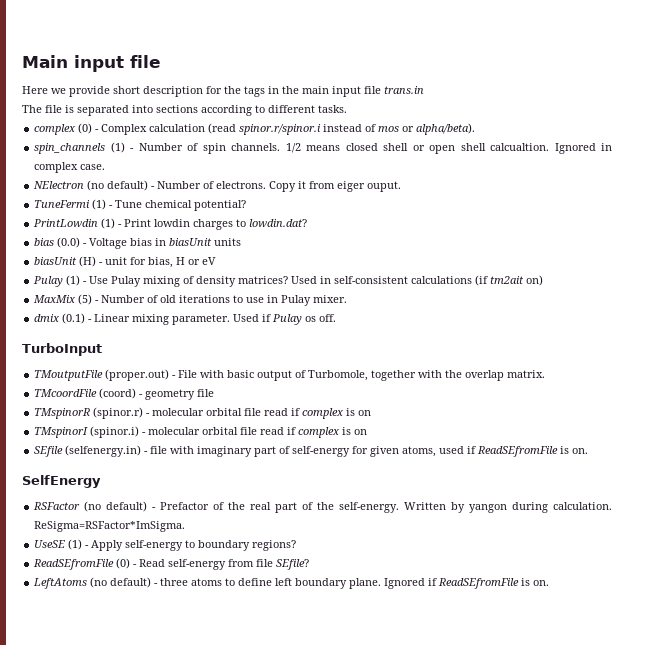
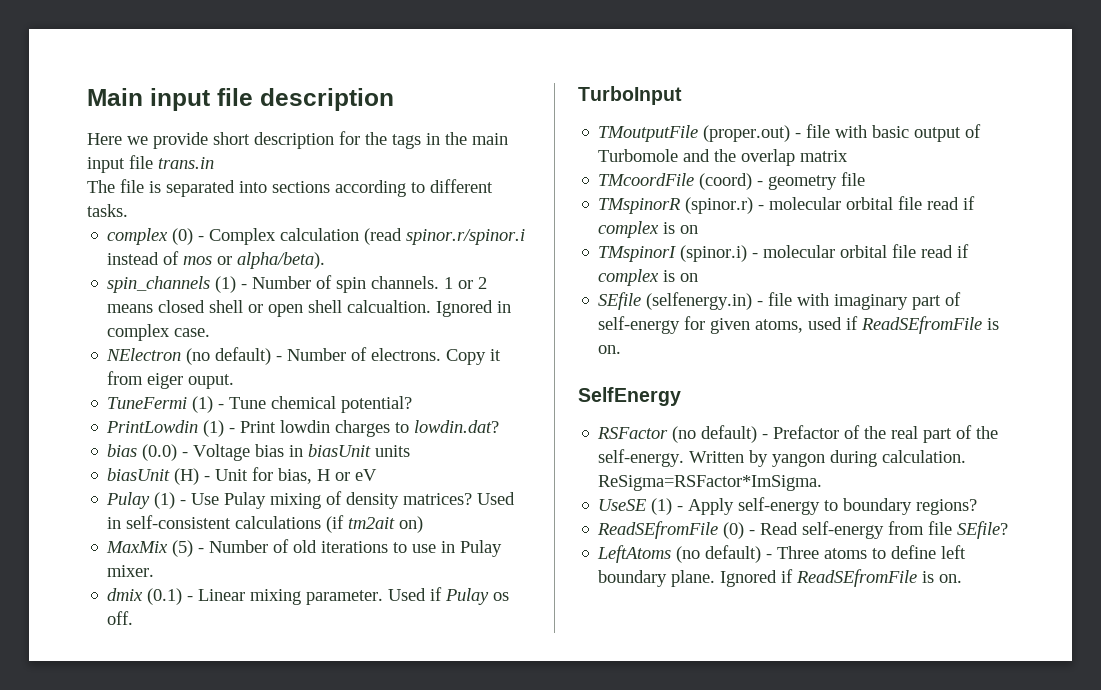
(161, 61) none -> [260,88,394,111] description
[285,143,301,153] 1/2 -> [444,277,488,289] 1 or 2
[105,257,128,265] unit -> [215,469,249,481] Unit
[178,370,198,378] File -> [806,124,831,138] file
[308,370,443,381] Turbomole, together with -> [598,149,711,162] Turbomole and
[507,370,546,378] matrix. -> [800,150,849,162] matrix
[160,578,189,586] three -> [777,546,820,559] Three

